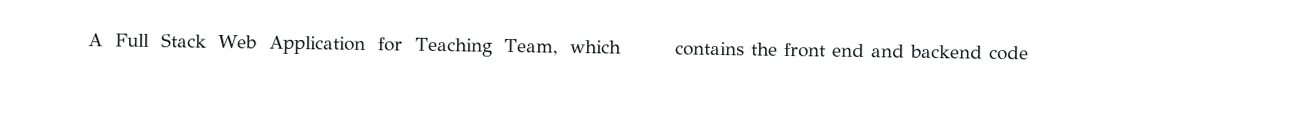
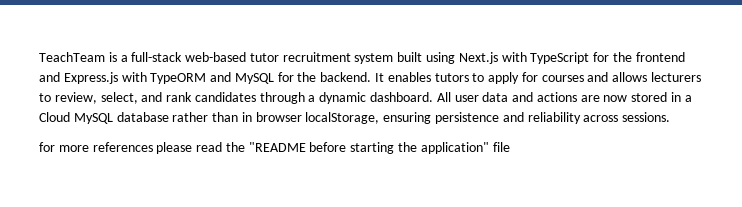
[88,33,1029,61] A Full Stack Web Application for Teaching Team, which contains the front end and backend code -> [39,52,685,64] [39,72,702,84] [39,92,692,104] [39,112,671,124] [39,142,510,154] TeachTeam is a full-stack web-based tutor recruitment system built using Next.js with TypeScript for the frontend and Express.js with TypeORM and MySQL for the backend. It enables tutors to apply for courses and allows lecturers to review, select, and rank candidates through a dynamic dashboard. All user data and actions are now stored in a Cloud MySQL database rather than in browser localStorage, ensuring persistence and reliability across sessions. // for more references please read the "README before starting the application" file

